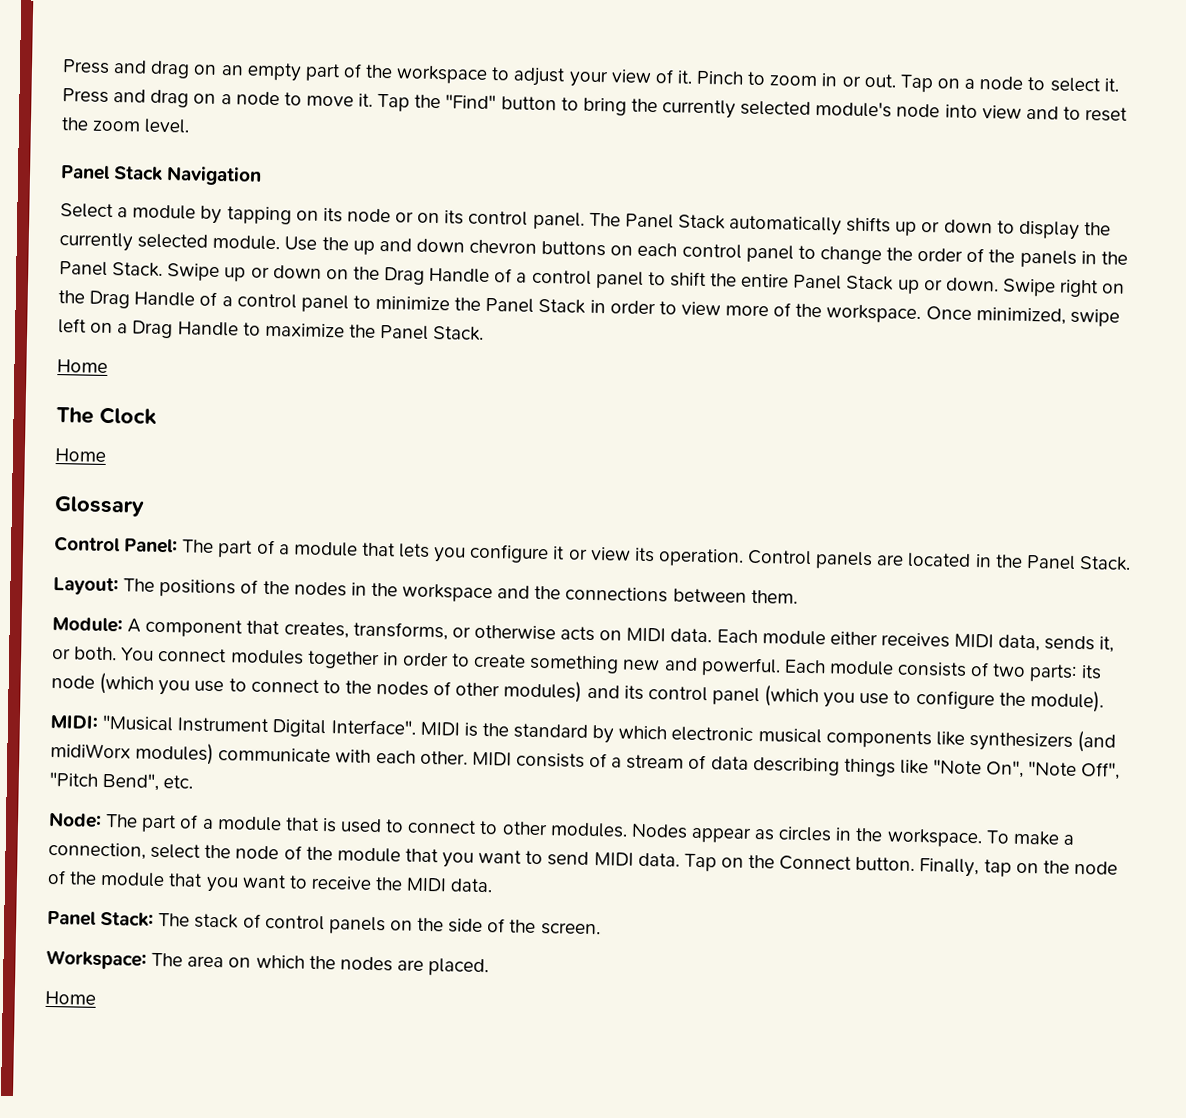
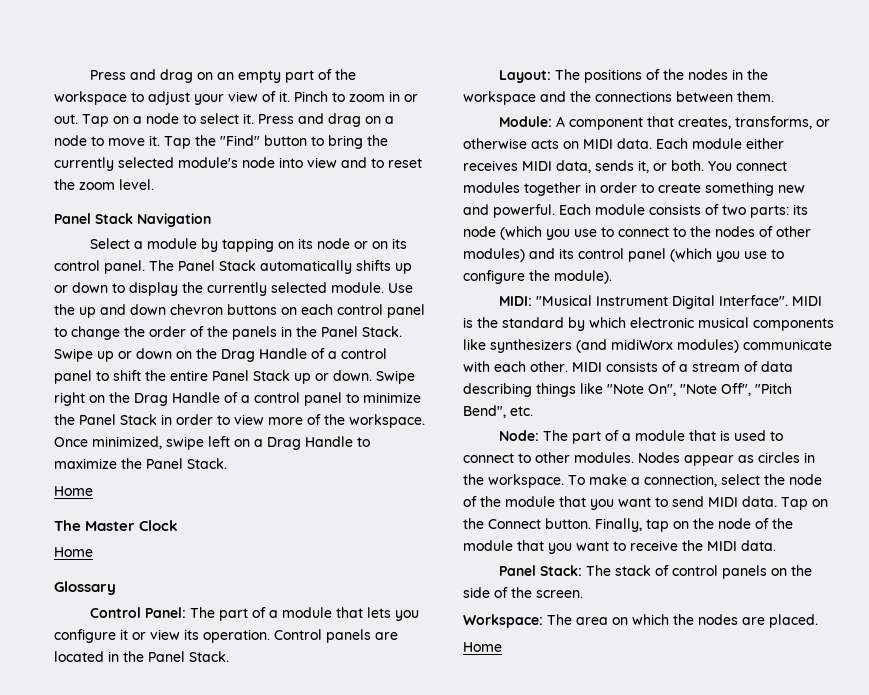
(94, 415) none -> [85,521,136,531] Master

